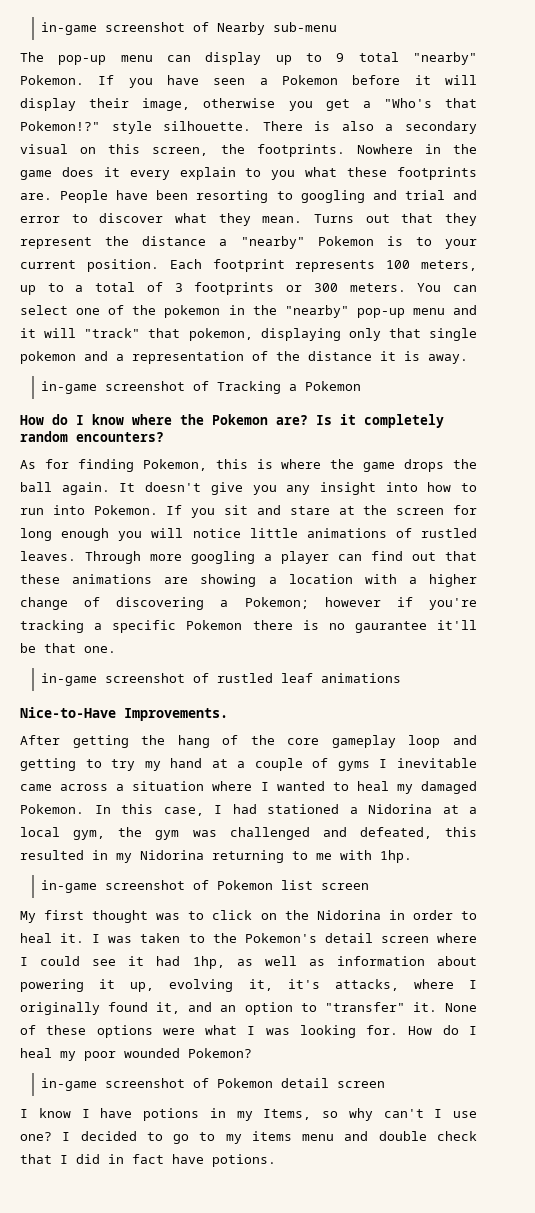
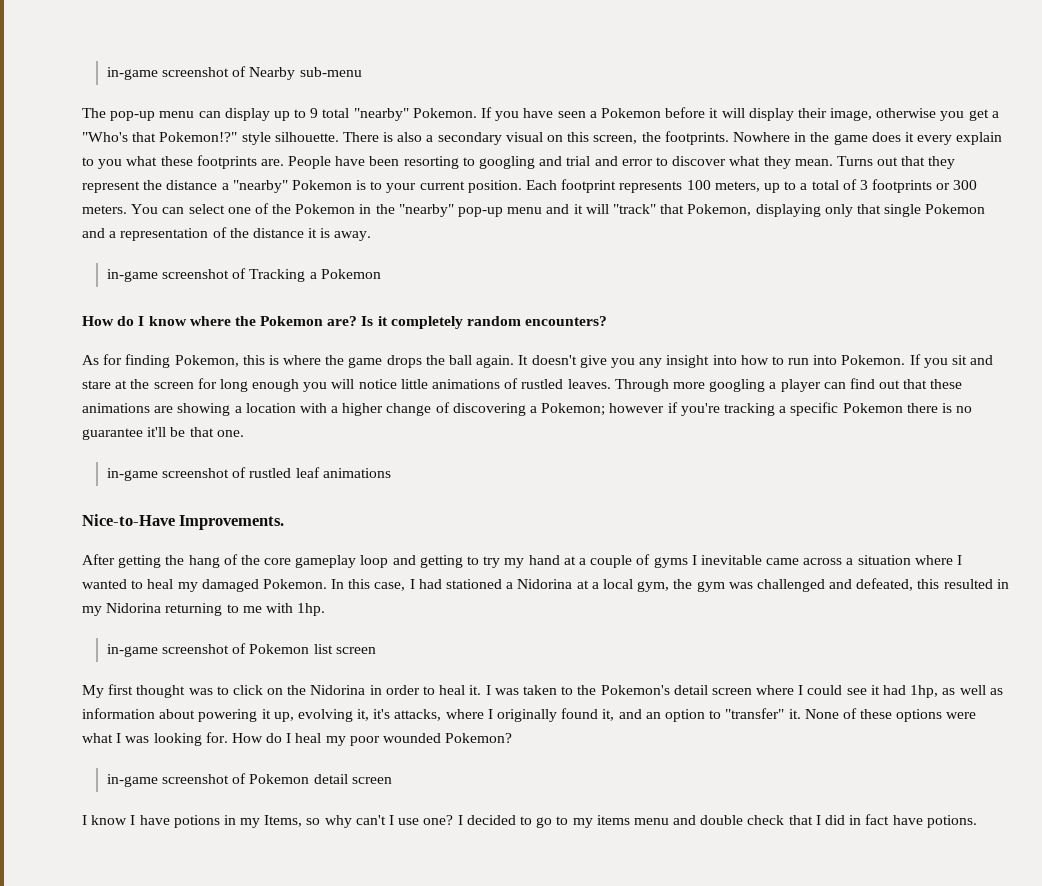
[164,305,221,318] pokemon -> [295,204,356,214] Pokemon
[188,328,253,341] pokemon, -> [687,204,752,216] Pokemon,
[20,351,76,364] pokemon -> [925,204,986,214] Pokemon
[354,621,427,633] gaurantee -> [82,428,143,440] guarantee

